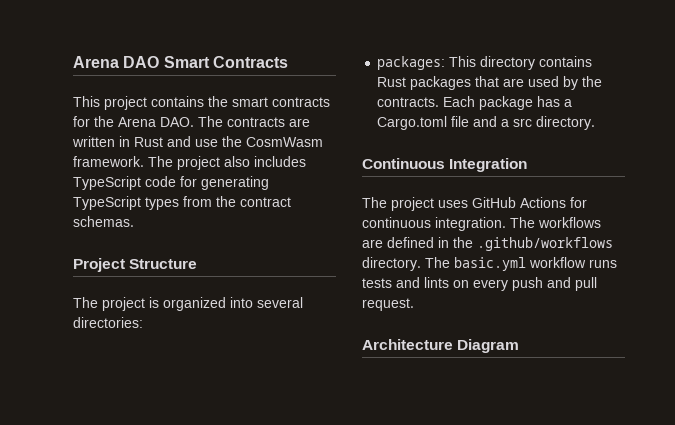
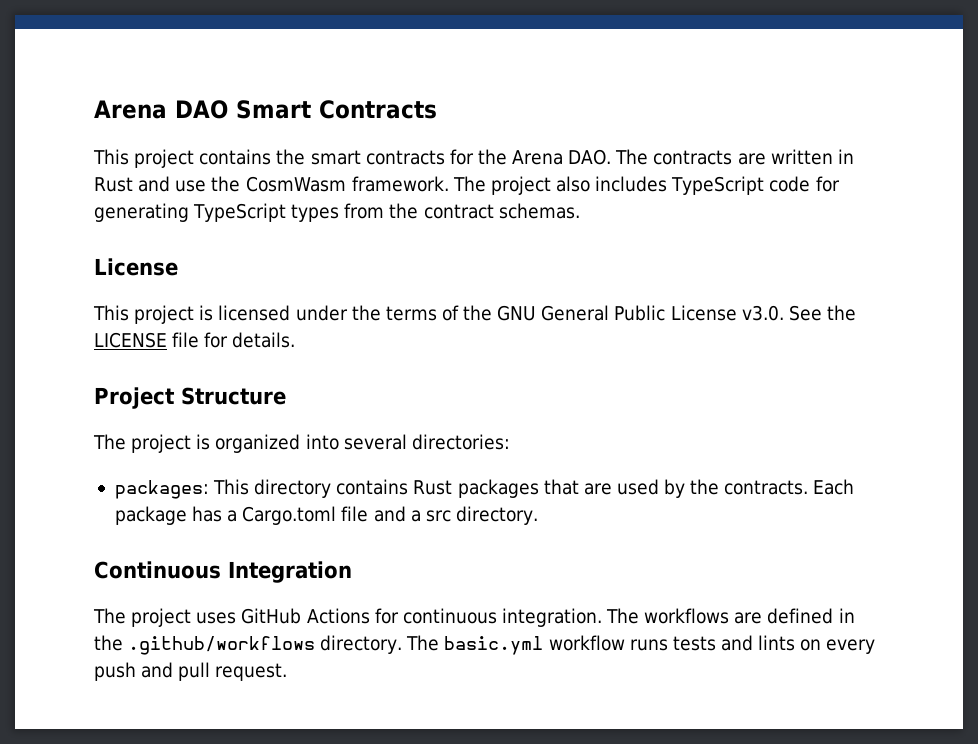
(134, 221) none -> [94,258,178,276] [93,305,856,324] [94,332,296,348] // License // This project is licensed under the terms of the GNU General Public License v3.0. See the LICENSE file for details.
[362,339,520,353] // Architecture Diagram -> (288, 672) none

